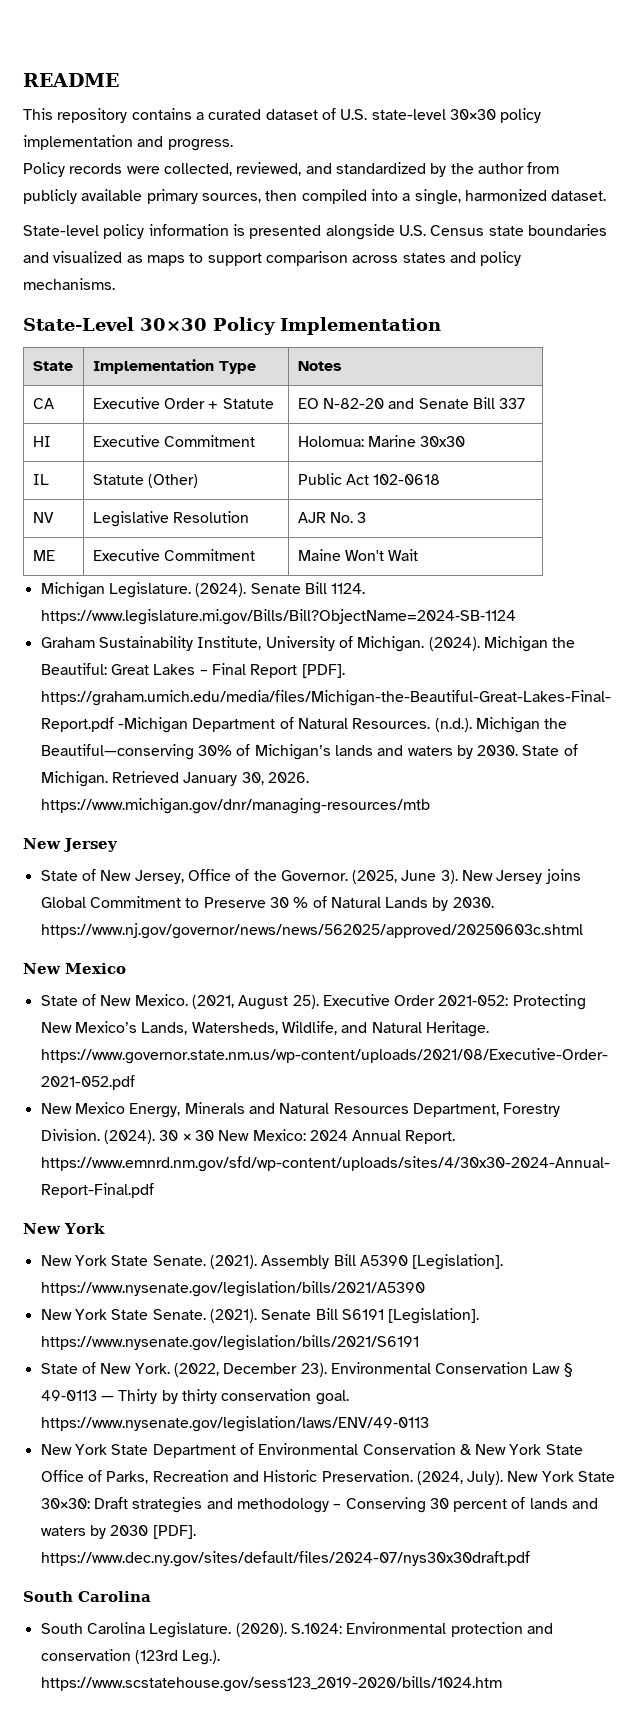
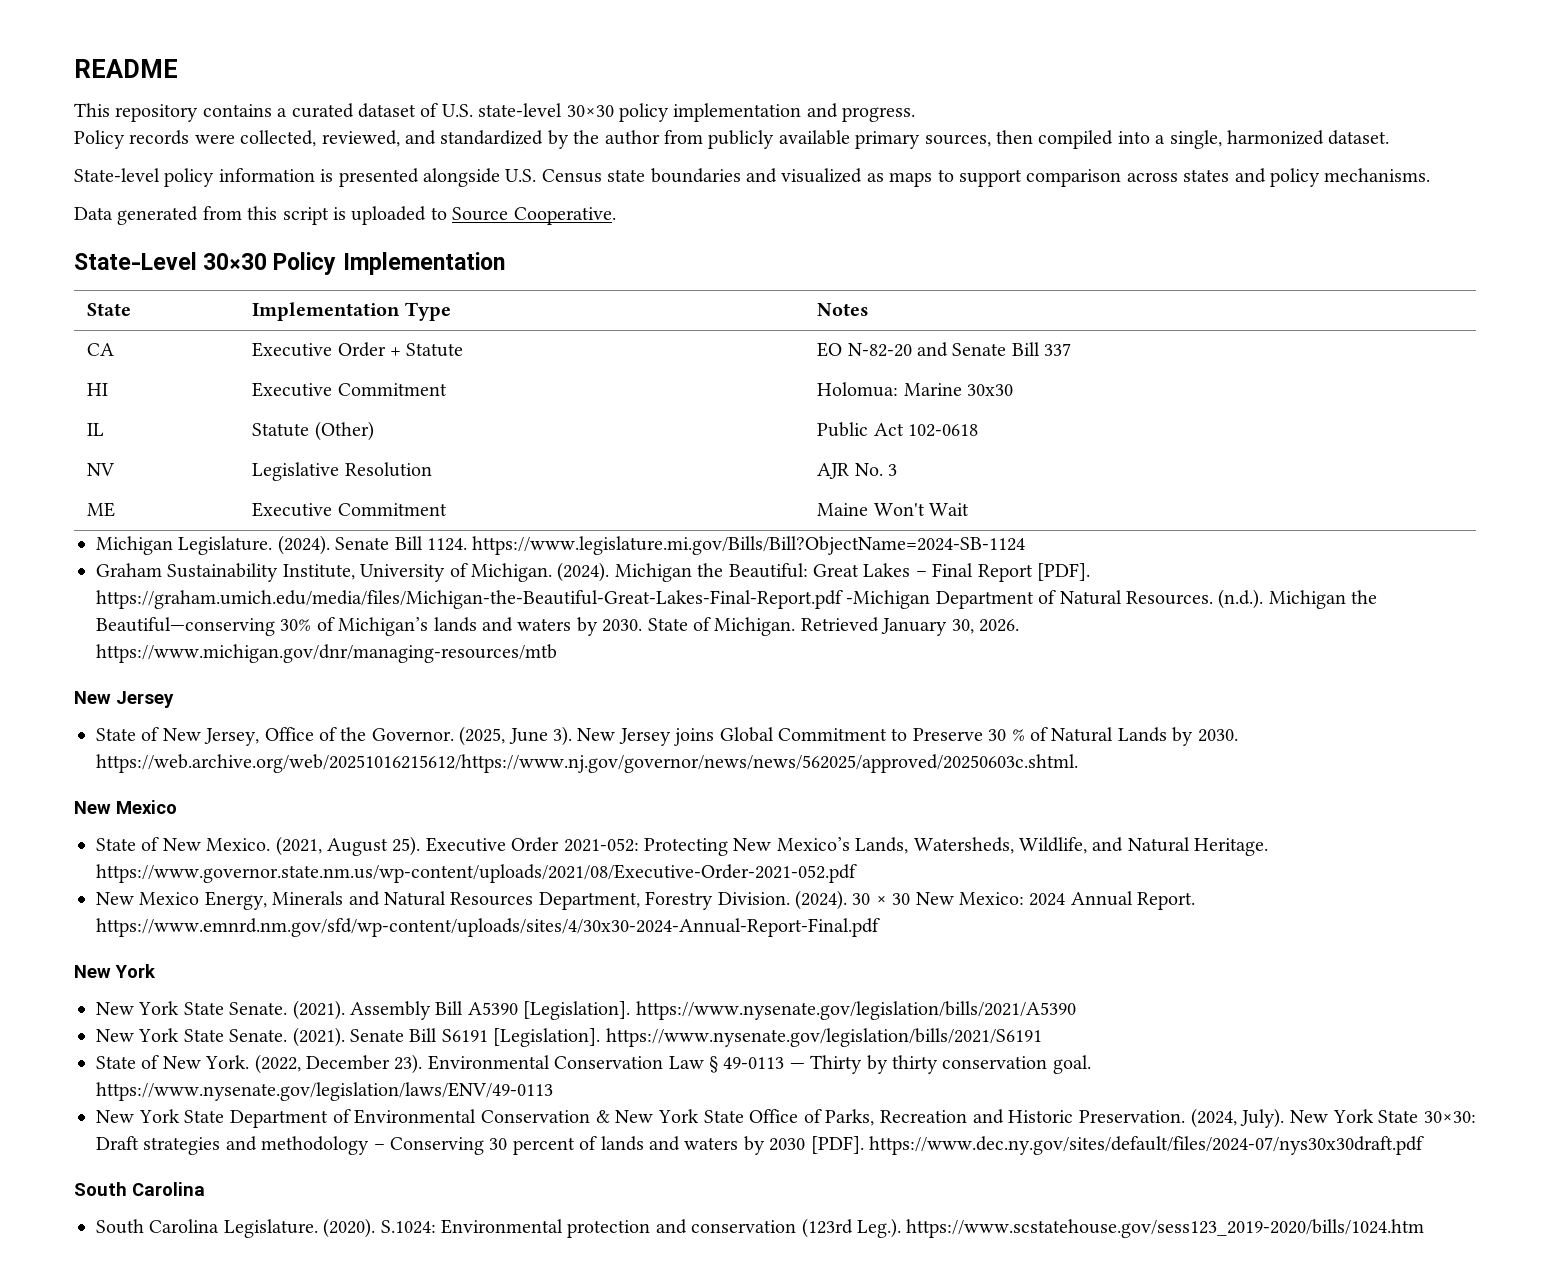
(115, 284) none -> [74,206,616,225] // Data generated from this script is uploaded to Source Cooperative.
[40,923,583,939] https://www.nj.gov/governor/news/news/562025/approved/20250603c.shtml -> [96,754,1078,773] https://web.archive.org/web/20251016215612/https://www.nj.gov/governor/news/news/562025/approved/20250603c.shtml.

